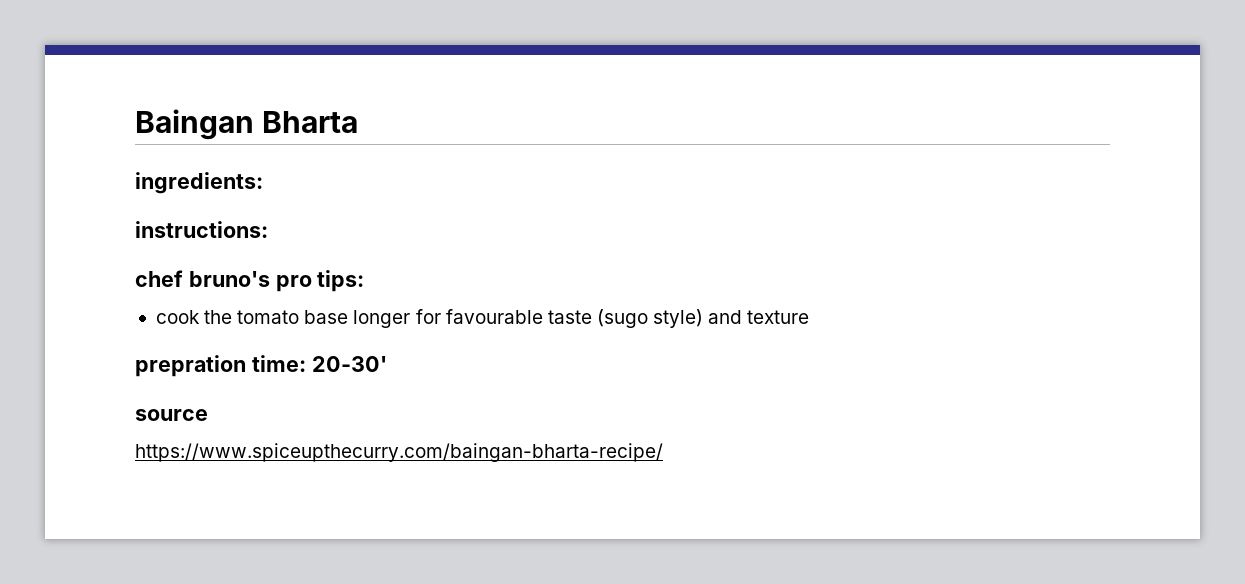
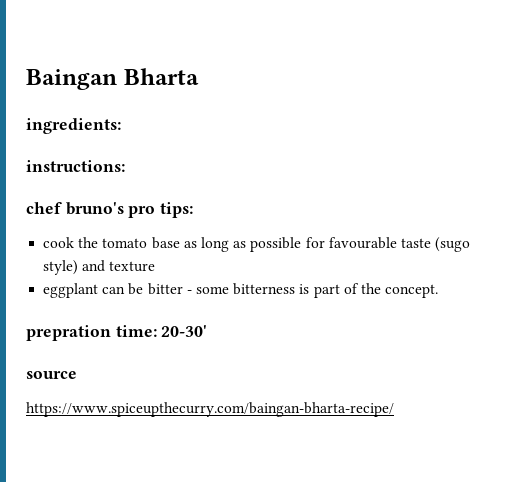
[353,310,411,328] longer -> [183,237,302,252] as long as possible
(810, 317) none -> [43,283,439,298] // eggplant can be bitter - some bitterness is part of the concept.

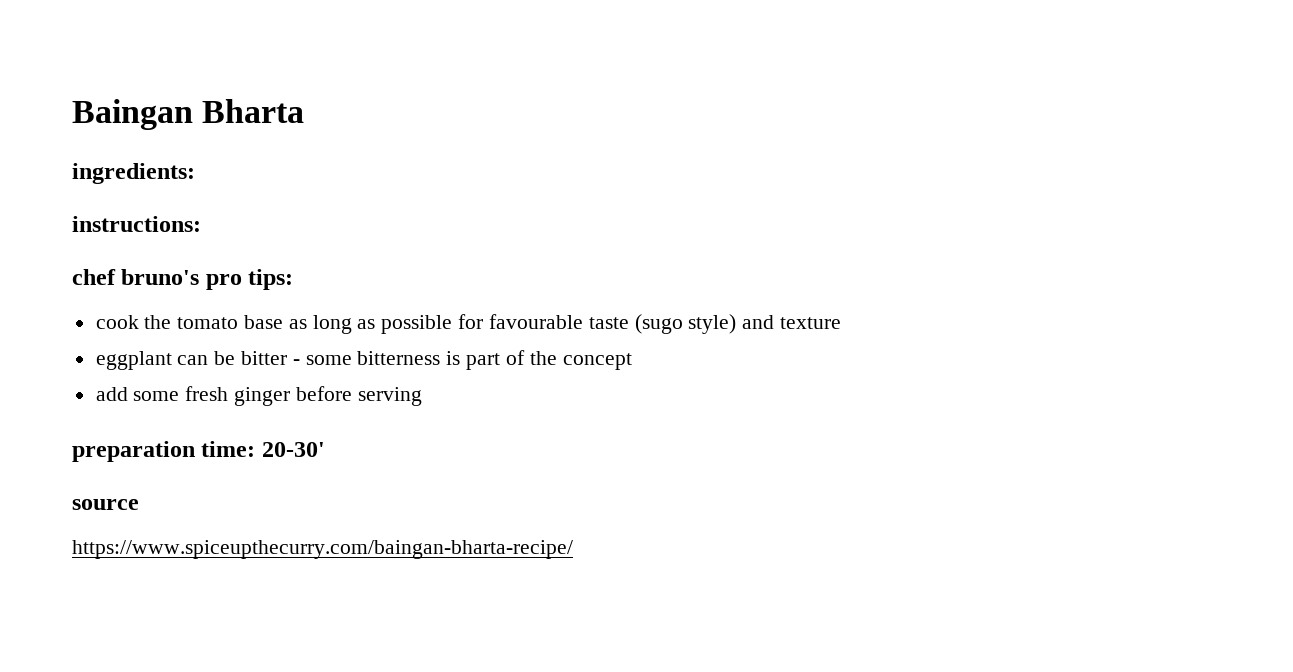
[385,284,439,298] [26,325,111,341] concept. // prepration -> [562,353,632,370] [95,386,422,406] [72,441,195,462] concept // add some fresh ginger before serving // preparation

